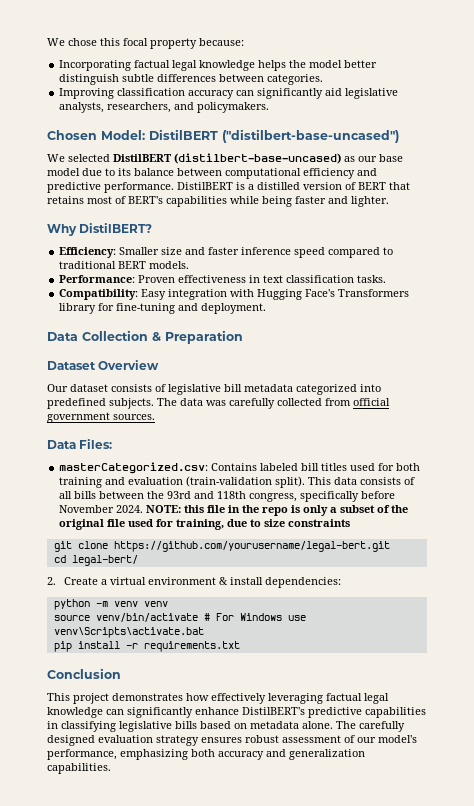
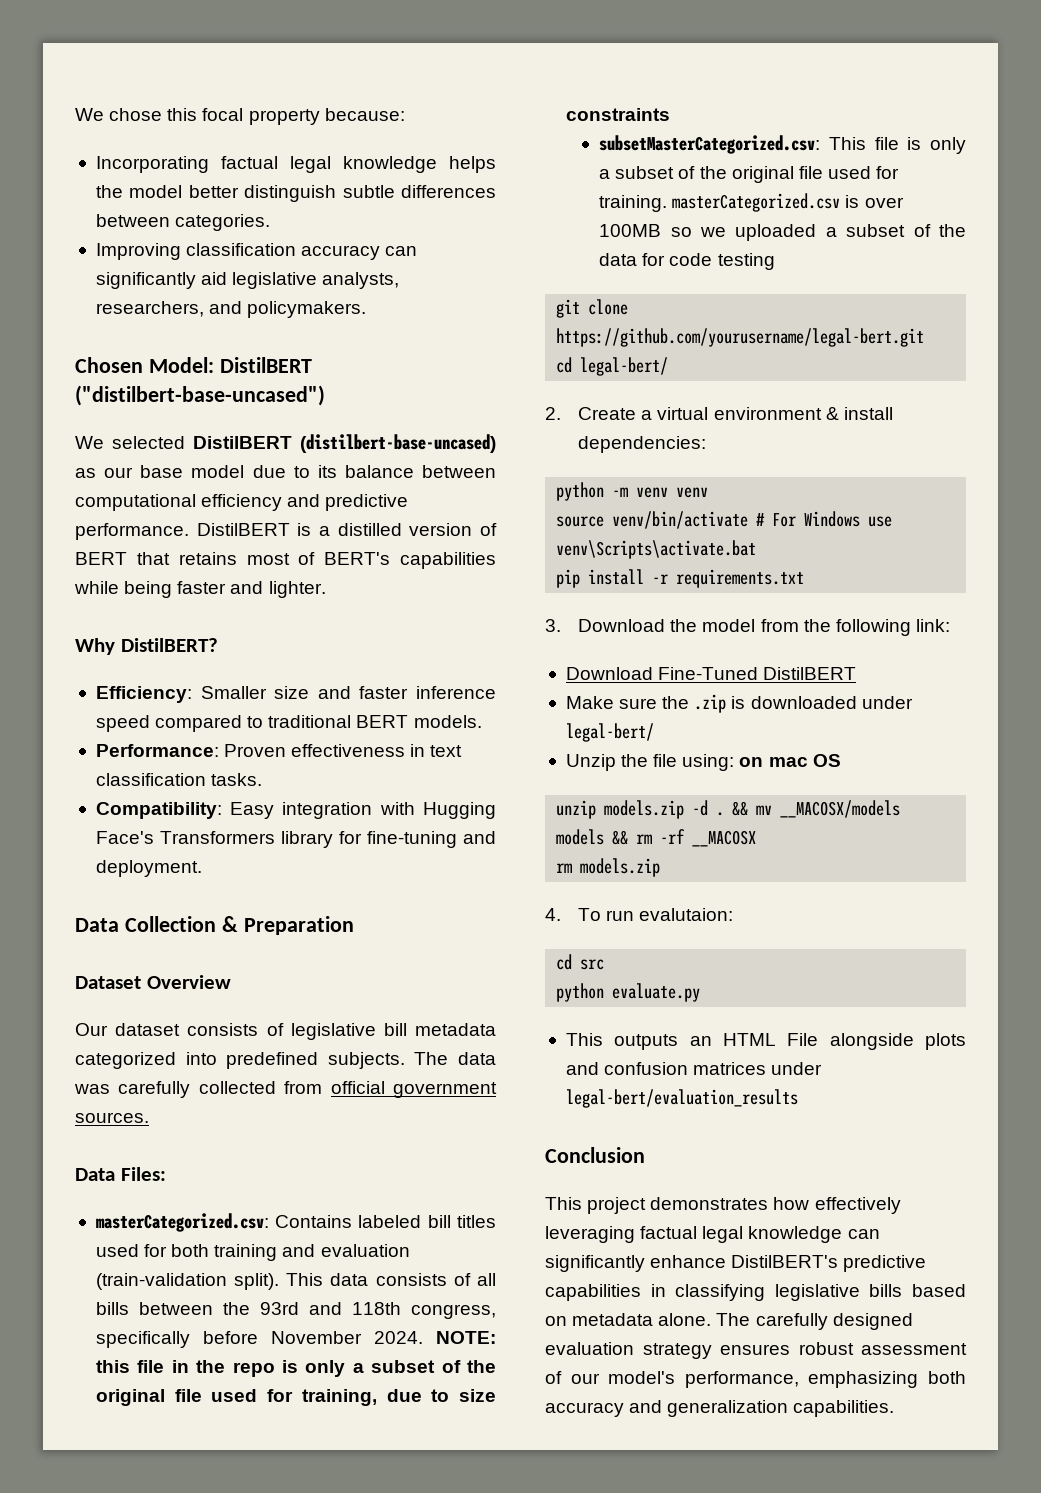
(351, 523) none -> [599,135,966,154] [599,166,900,183] [599,193,904,212] [599,224,966,241] [599,253,775,270] // subsetMasterCategorized.csv: This file is only a subset of the original file used for training. masterCategorized.csv is over 100MB so we uploaded a subset of the data for code testing
(240, 646) none -> [545,619,950,636] [565,667,857,680] [565,694,913,713] [565,723,654,742] [565,754,841,771] [556,800,901,819] [556,829,757,847] [556,858,661,877] [545,908,734,921] [556,954,605,970] [556,983,701,1002] [565,1033,967,1050] [565,1062,823,1075] [565,1089,798,1108] // 3. Download the model from the following link: // Download Fine-Tuned DistilBERT // Make sure the .zip is downloaded under legal-bert/ // Unzip the file using: on mac OS // unzip models.zip -d . && mv __MACOSX/models models && rm -rf __MACOSX // rm models.zip // 4. To run evalutaion: // cd src // python evaluate.py // This outputs an HTML File alongside plots and confusion matrices under legal-bert/evaluation_results

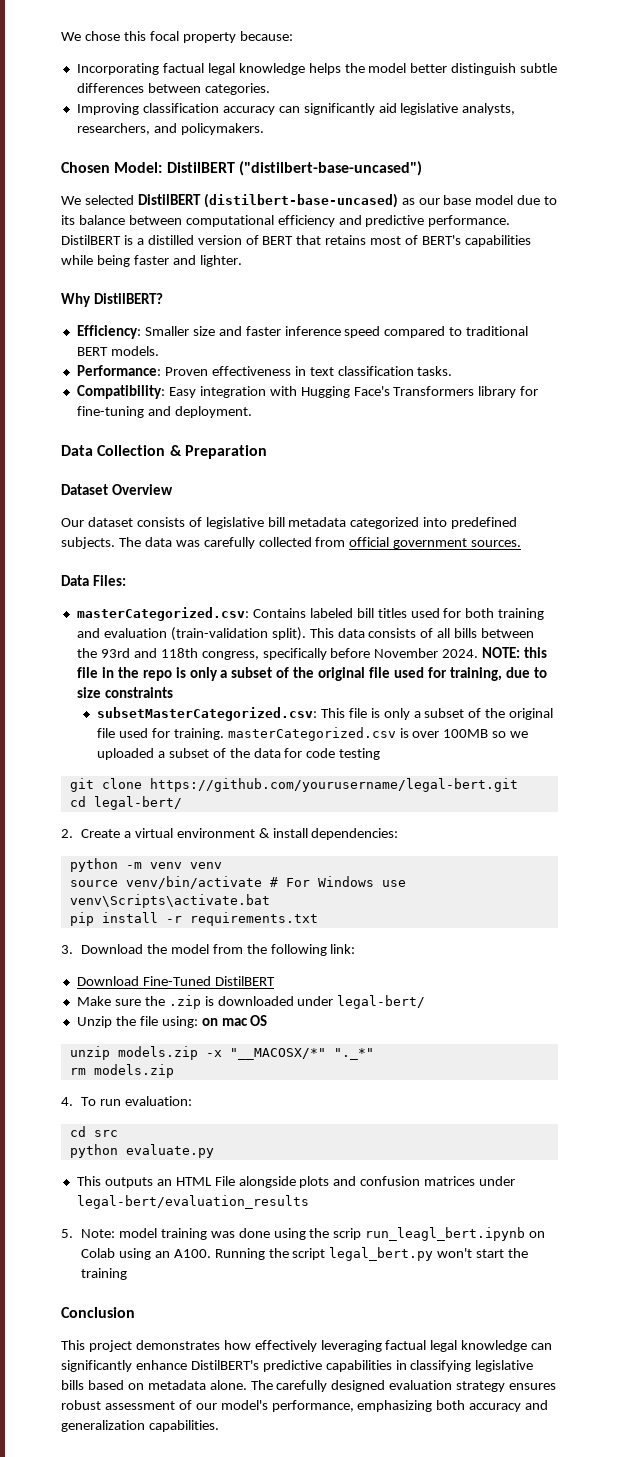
[692,800,901,818] [556,829,757,847] -d . && mv __MACOSX/models models && rm -rf __MACOSX -> [205,1048,374,1060] -x "__MACOSX/*" "._*"
[639,908,734,921] evalutaion: -> [124,1096,192,1106] evaluation:
(798, 1098) none -> [61,1227,546,1241] [81,1247,529,1261] [81,1268,128,1280] // 5. Note: model training was done using the scrip run_leagl_bert.ipynb on Colab using an A100. Running the script legal_bert.py won't start the training

